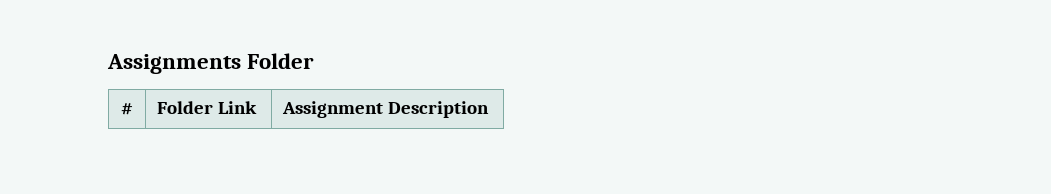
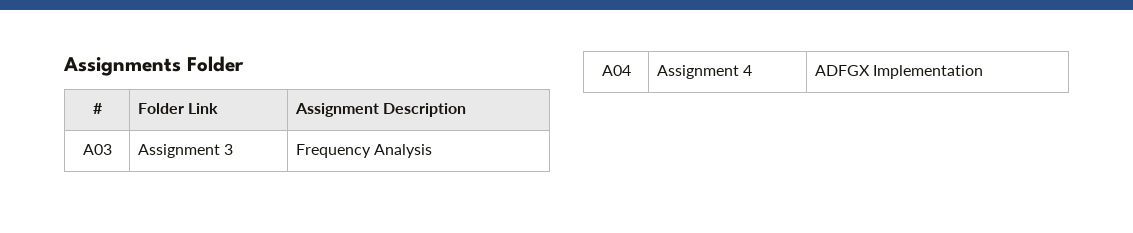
(490, 109) none -> [82,144,112,155] [137,144,234,158] [295,144,433,158] [601,65,631,76] [656,65,753,79] [814,65,984,79] // A03 | Assignment 3 | Frequency Analysis // A04 | Assignment 4 | ADFGX Implementation

